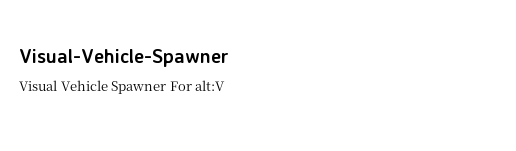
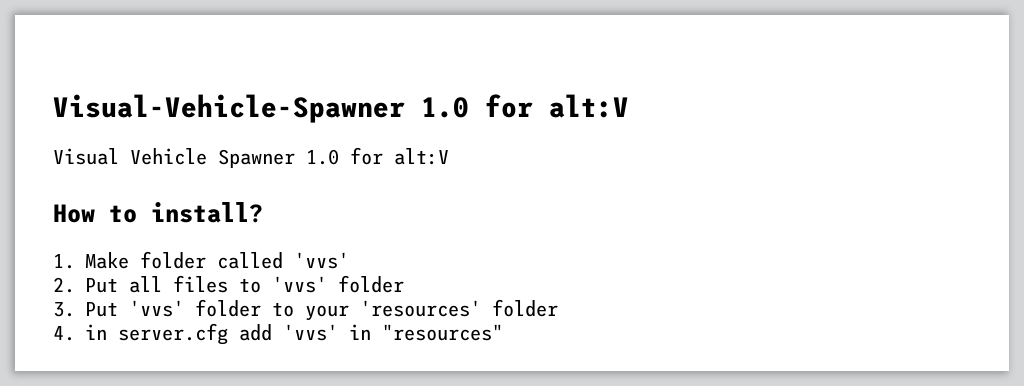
(229, 58) none -> [421,94,629,118] 1.0 for alt:V
[169,80,226,91] For alt:V -> [306,147,449,165] [53,202,263,223] [53,251,349,269] [53,275,404,293] [53,299,558,321] [53,323,503,345] 1.0 for alt:V // How to install? // 1. Make folder called 'vvs' // 2. Put all files to 'vvs' folder // 3. Put 'vvs' folder to your 'resources' folder // 4. in server.cfg add 'vvs' in "resources"

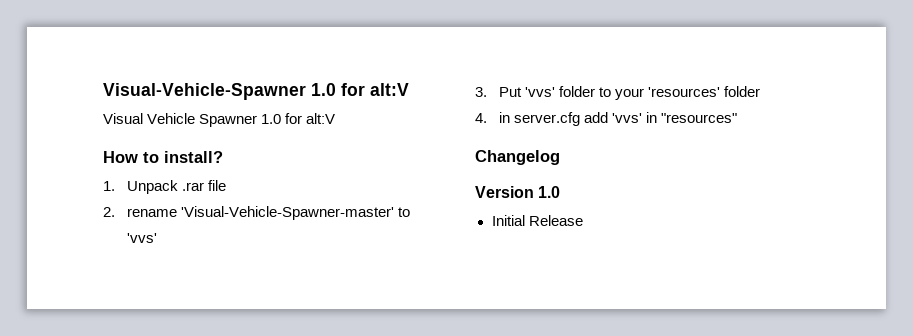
[85,251,349,269] [53,275,228,293] Make folder called 'vvs' // 2. Put all files -> [126,180,226,194] [103,206,394,220] Unpack .rar file // 2. rename 'Visual-Vehicle-Spawner-master'
[338,275,404,293] folder -> (157, 238) none
(503, 332) none -> [475,150,560,165] [475,186,561,198] [491,215,583,226] // Changelog // Version 1.0 // Initial Release

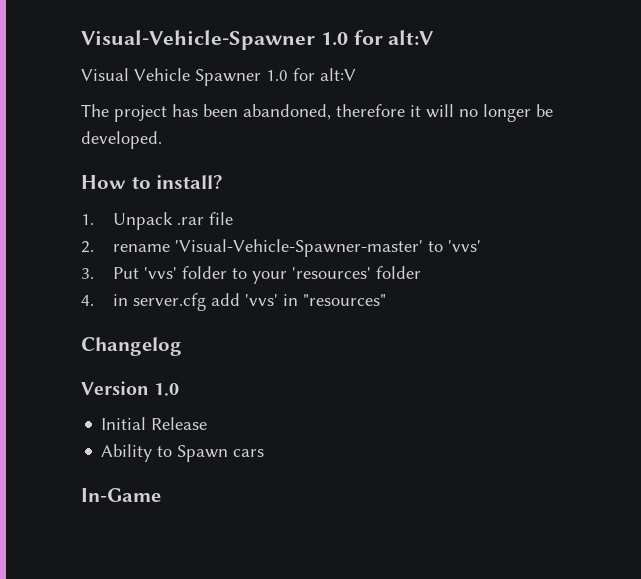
(336, 118) none -> [81,104,553,122] [81,131,162,149] // The project has been abandoned, therefore it will no longer be developed.
(583, 220) none -> [101,444,265,462] [81,488,161,502] // Ability to Spawn cars // In-Game

